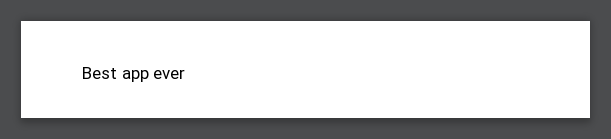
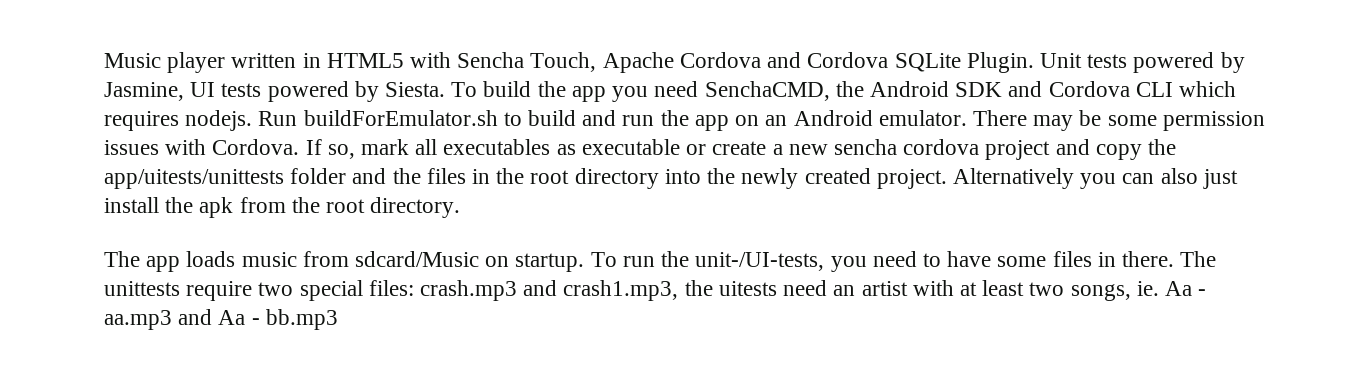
[82,67,186,82] Best app ever -> [104,52,1245,73] [104,81,1236,102] [104,110,1265,131] [104,139,1176,160] [104,168,1238,189] [104,197,461,218] [104,251,1217,272] [104,280,1207,301] [104,309,338,330] Music player written in HTML5 with Sencha Touch, Apache Cordova and Cordova SQLite Plugin. Unit tests powered by Jasmine, UI tests powered by Siesta. To build the app you need SenchaCMD, the Android SDK and Cordova CLI which requires nodejs. Run buildForEmulator.sh to build and run the app on an Android emulator. There may be some permission issues with Cordova. If so, mark all executables as executable or create a new sencha cordova project and copy the app/uitests/unittests folder and the files in the root directory into the newly created project. Alternatively you can also just install the apk from the root directory. // The app loads music from sdcard/Music on startup. To run the unit-/UI-tests, you need to have some files in there. The unittests require two special files: crash.mp3 and crash1.mp3, the uitests need an artist with at least two songs, ie. Aa - aa.mp3 and Aa - bb.mp3

